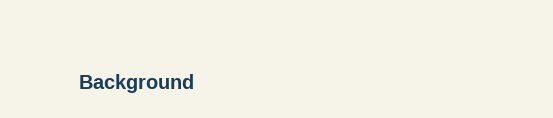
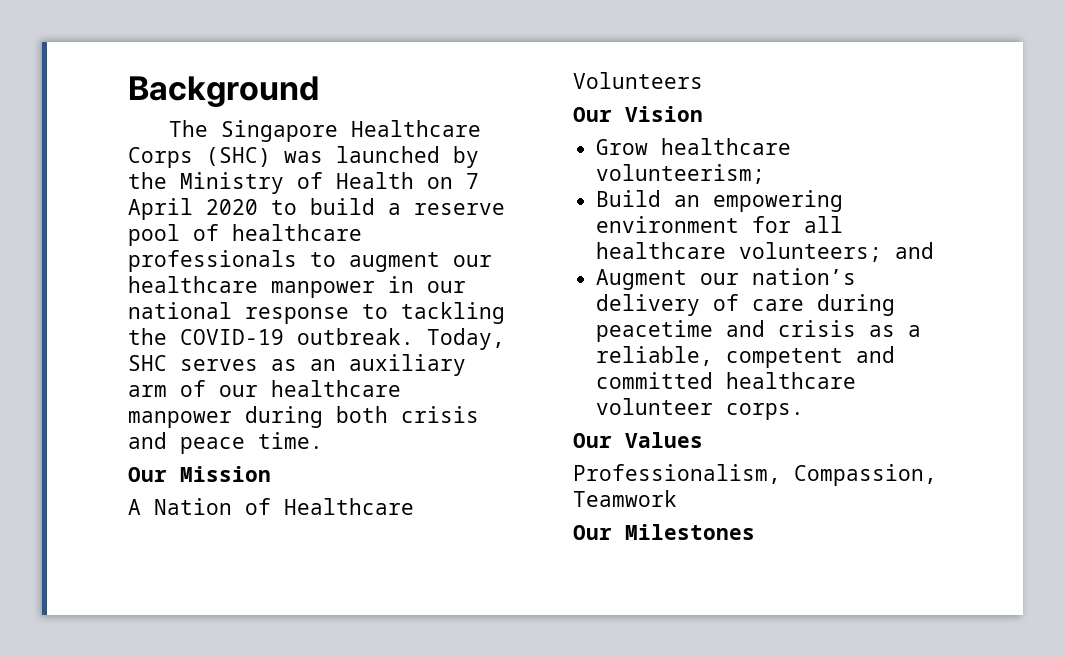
(194, 83) none -> [169,120,482,142] [128,146,479,168] [128,172,479,194] [128,198,505,220] [128,224,362,246] [128,250,492,272] [128,276,466,298] [128,302,505,324] [128,328,505,350] [128,354,466,376] [128,380,401,397] [128,406,479,428] [128,432,323,454] [128,466,271,482] [128,498,414,515] [573,72,703,89] [573,106,703,122] [596,138,792,155] [596,164,766,184] [596,190,844,212] [596,216,844,233] [596,242,935,262] [596,268,857,290] [596,294,896,316] [596,320,922,342] [596,346,896,368] [596,372,857,389] [596,398,805,420] [573,432,703,448] [573,464,937,486] [573,490,677,507] [573,524,755,540] // The Singapore Healthcare Corps (SHC) was launched by the Ministry of Health on 7 April 2020 to build a reserve pool of healthcare professionals to augment our healthcare manpower in our national response to tackling the COVID-19 outbreak. Today, SHC serves as an auxiliary arm of our healthcare manpower during both crisis and peace time. // Our Mission // A Nation of Healthcare Volunteers // Our Vision // Grow healthcare volunteerism; // Build an empowering environment for all healthcare volunteers; and // Augment our nation’s delivery of care during peacetime and crisis as a reliable, competent and committed healthcare volunteer corps. // Our Values // Professionalism, Compassion, Teamwork // Our Milestones

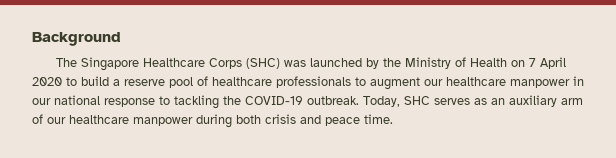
[128,466,271,482] [128,498,414,515] [573,72,703,89] [573,106,703,122] [596,138,792,155] [596,164,766,184] [596,190,844,212] [596,216,844,233] [596,242,935,262] [596,268,857,290] [596,294,896,316] [596,320,922,342] [596,346,896,368] [596,372,857,389] [596,398,805,420] [573,432,703,448] [573,464,937,486] [573,490,677,507] [573,524,755,540] // Our Mission // A Nation of Healthcare Volunteers // Our Vision // Grow healthcare volunteerism; // Build an empowering environment for all healthcare volunteers; and // Augment our nation’s delivery of care during peacetime and crisis as a reliable, competent and committed healthcare volunteer corps. // Our Values // Professionalism, Compassion, Teamwork // Our Milestones -> (393, 119) none

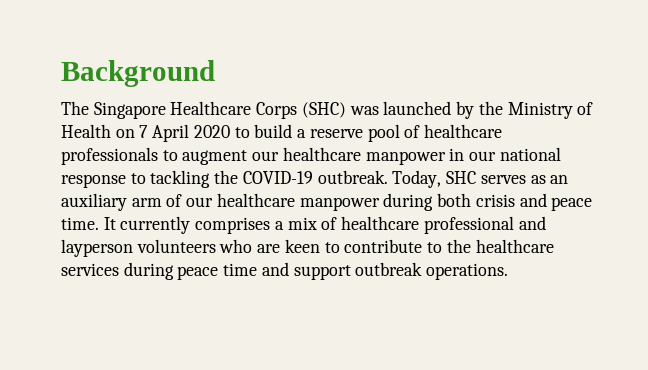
(393, 119) none -> [103,216,546,234] [61,239,554,257] [61,262,509,280] It currently comprises a mix of healthcare professional and layperson volunteers who are keen to contribute to the healthcare services during peace time and support outbreak operations.

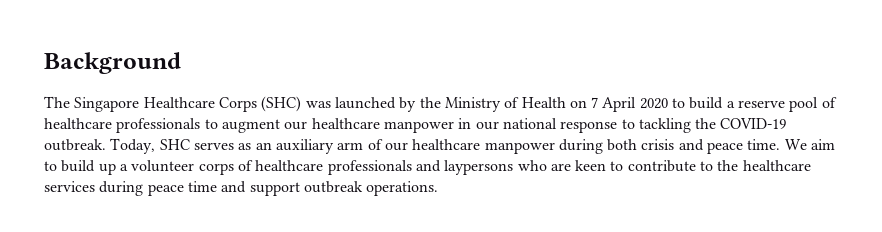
[103,216,546,234] [61,239,216,257] It currently comprises a mix of healthcare professional and layperson volunteers -> [784,139,836,150] [44,160,514,175] We aim to build up a volunteer corps of healthcare professionals and laypersons

